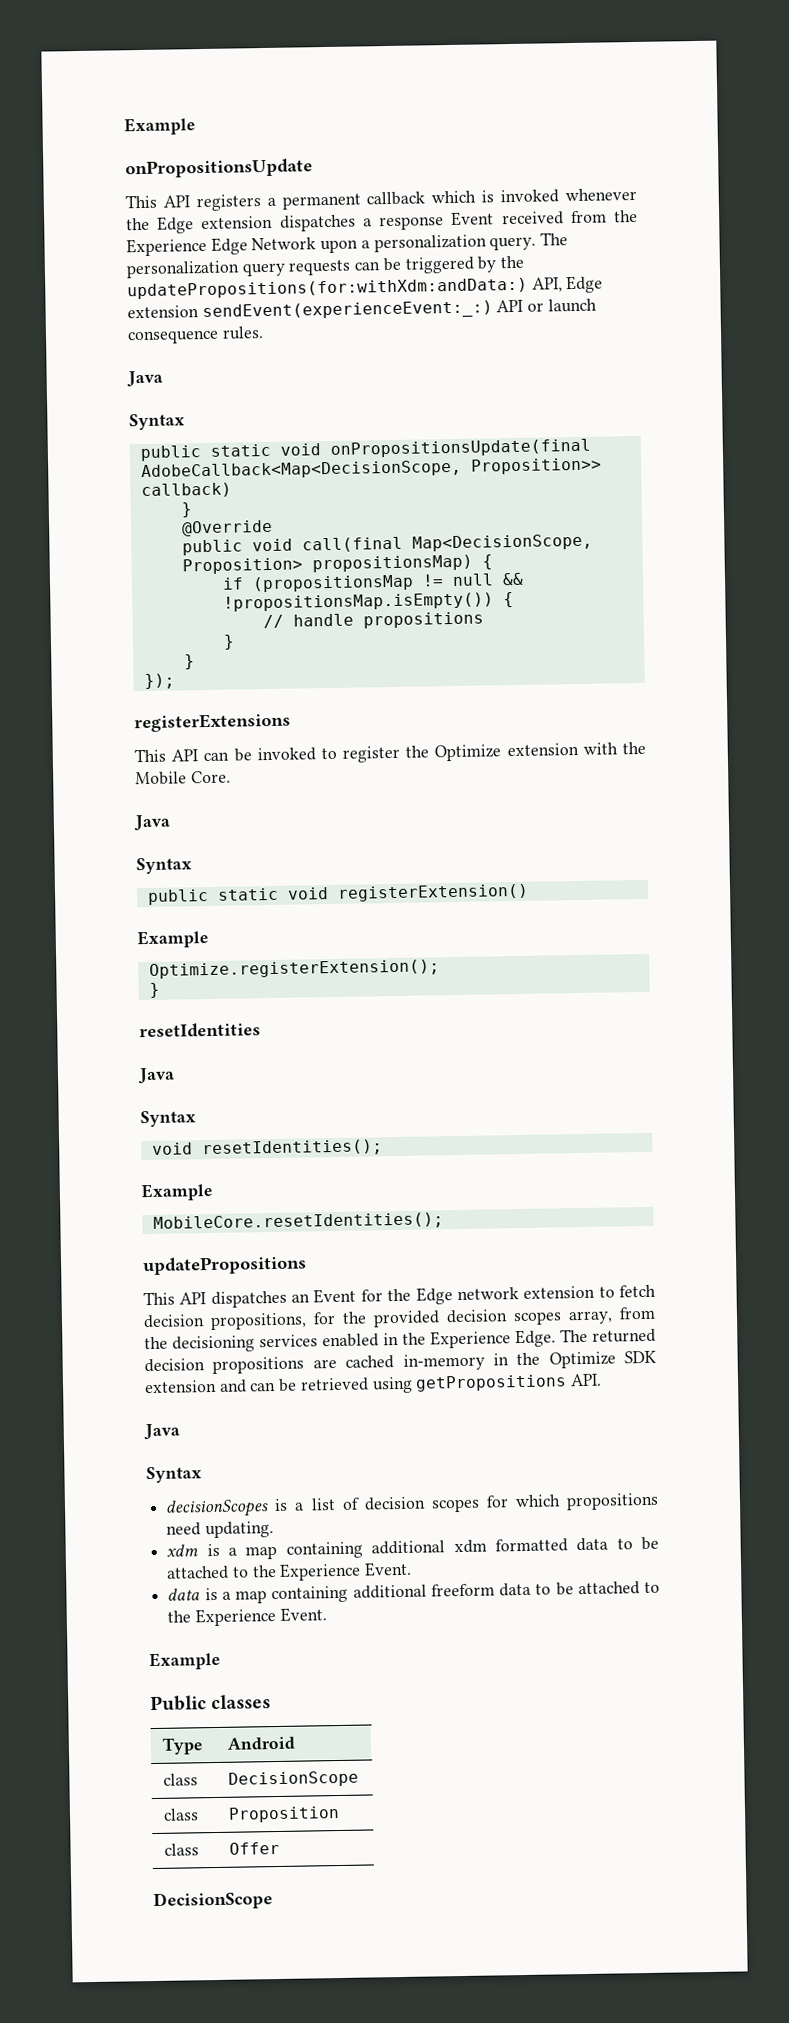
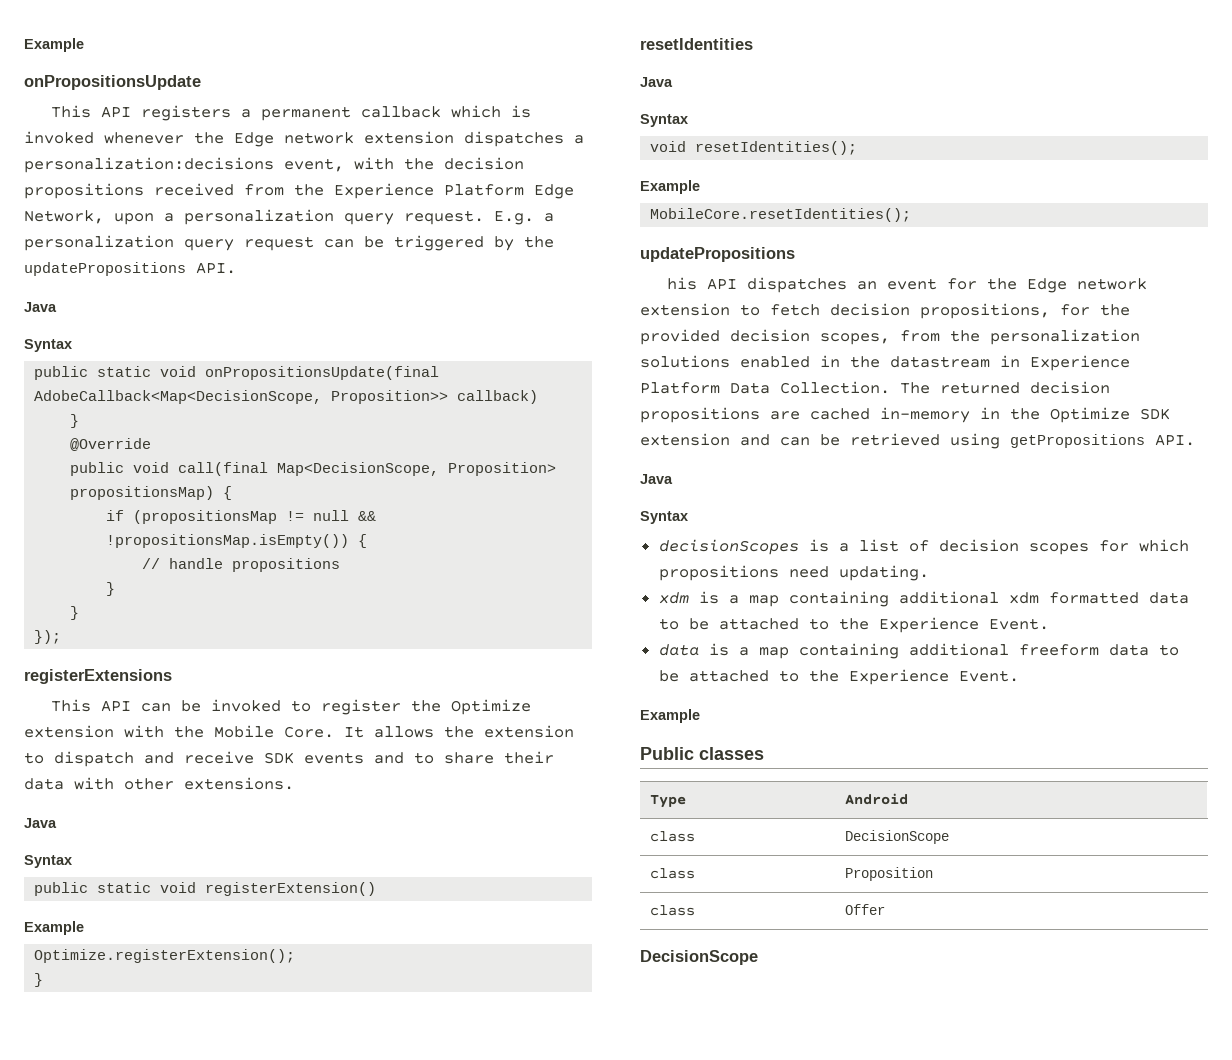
(195, 225) none -> [284,132,354,144] network
[379,209,638,231] [126,232,569,257] [126,259,352,279] response Event received from the Experience Edge Network upon a personalization query. The personalization query requests -> [24,157,524,173] [24,183,574,199] [24,209,554,225] [24,235,314,251] personalization:decisions event, with the decision propositions received from the Experience Platform Edge Network, upon a personalization query request. E.g. a personalization query request
[127,275,604,300] [127,298,597,322] [127,326,264,345] updatePropositions(for:withXdm:andData:) API, Edge extension sendEvent(experienceEvent:_:) API or launch consequence rules. -> [24,262,236,276] updatePropositions API.
(231, 777) none -> [344,725,574,738] [24,751,554,767] [24,777,294,790] It allows the extension to dispatch and receive SDK events and to share their data with other extensions.
[143,1291,175,1306] This -> [667,277,698,290] his
[313,1288,357,1304] Event -> [887,278,938,290] event
[513,1306,656,1326] [144,1329,556,1353] scopes array, from the decisioning services enabled in the Experience Edge. -> [820,329,1140,345] [640,355,1130,371] [640,381,890,394] scopes, from the personalization solutions enabled in the datastream in Experience Platform Data Collection.

